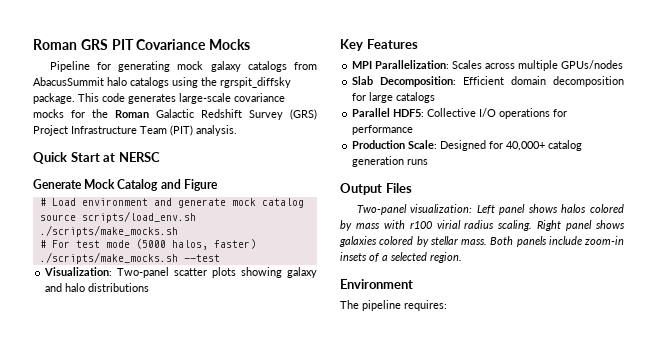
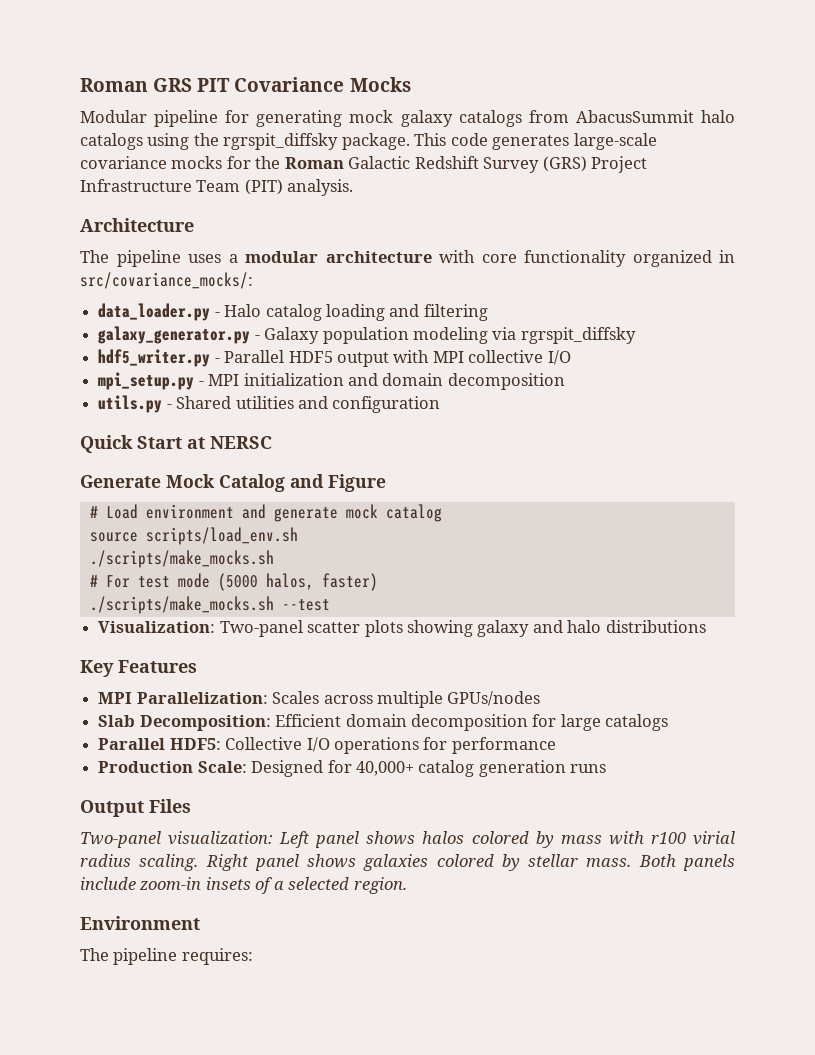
[49,61,90,72] Pipeline -> [80,110,219,127] Modular pipeline
(237, 130) none -> [80,218,194,232] [80,250,735,267] [80,272,253,289] [98,303,488,321] [98,326,636,344] [98,349,571,367] [98,372,565,390] [98,395,441,413] // Architecture // The pipeline uses a modular architecture with core functionality organized in src/covariance_mocks/: // data_loader.py - Halo catalog loading and filtering // galaxy_generator.py - Galaxy population modeling via rgrspit_diffsky // hdf5_writer.py - Parallel HDF5 output with MPI collective I/O // mpi_setup.py - MPI initialization and domain decomposition // utils.py - Shared utilities and configuration

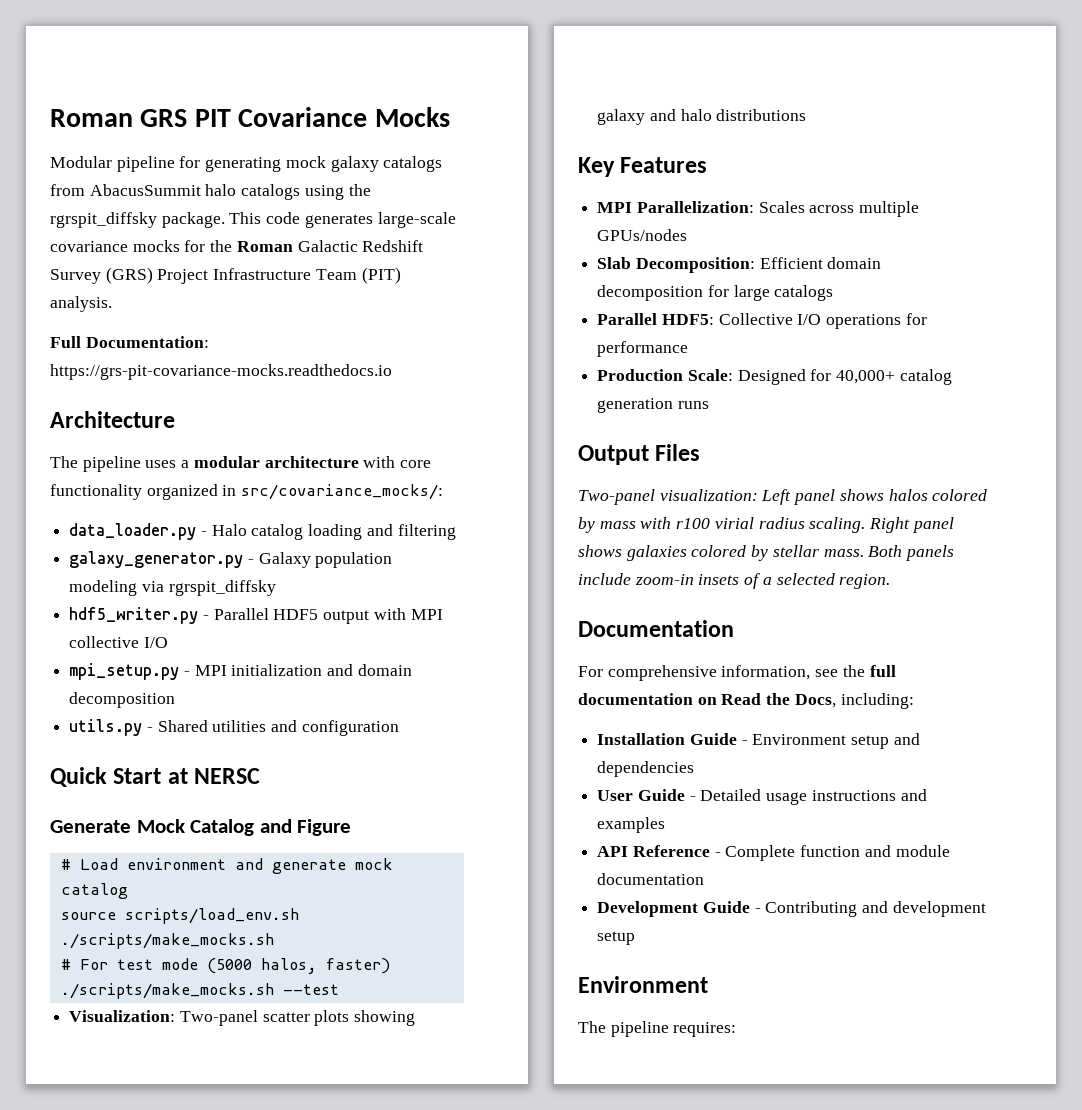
(354, 187) none -> [50,336,209,348] [50,364,392,380] // Full Documentation: https://grs-pit-covariance-mocks.readthedocs.io
(407, 885) none -> [578,620,734,637] [578,665,896,681] [578,693,914,709] [597,733,920,749] [597,761,695,777] [597,789,927,805] [597,817,666,833] [597,845,950,861] [597,873,705,885] [597,901,986,917] [597,931,636,945] // Documentation // For comprehensive information, see the full documentation on Read the Docs, including: // Installation Guide - Environment setup and dependencies // User Guide - Detailed usage instructions and examples // API Reference - Complete function and module documentation // Development Guide - Contributing and development setup

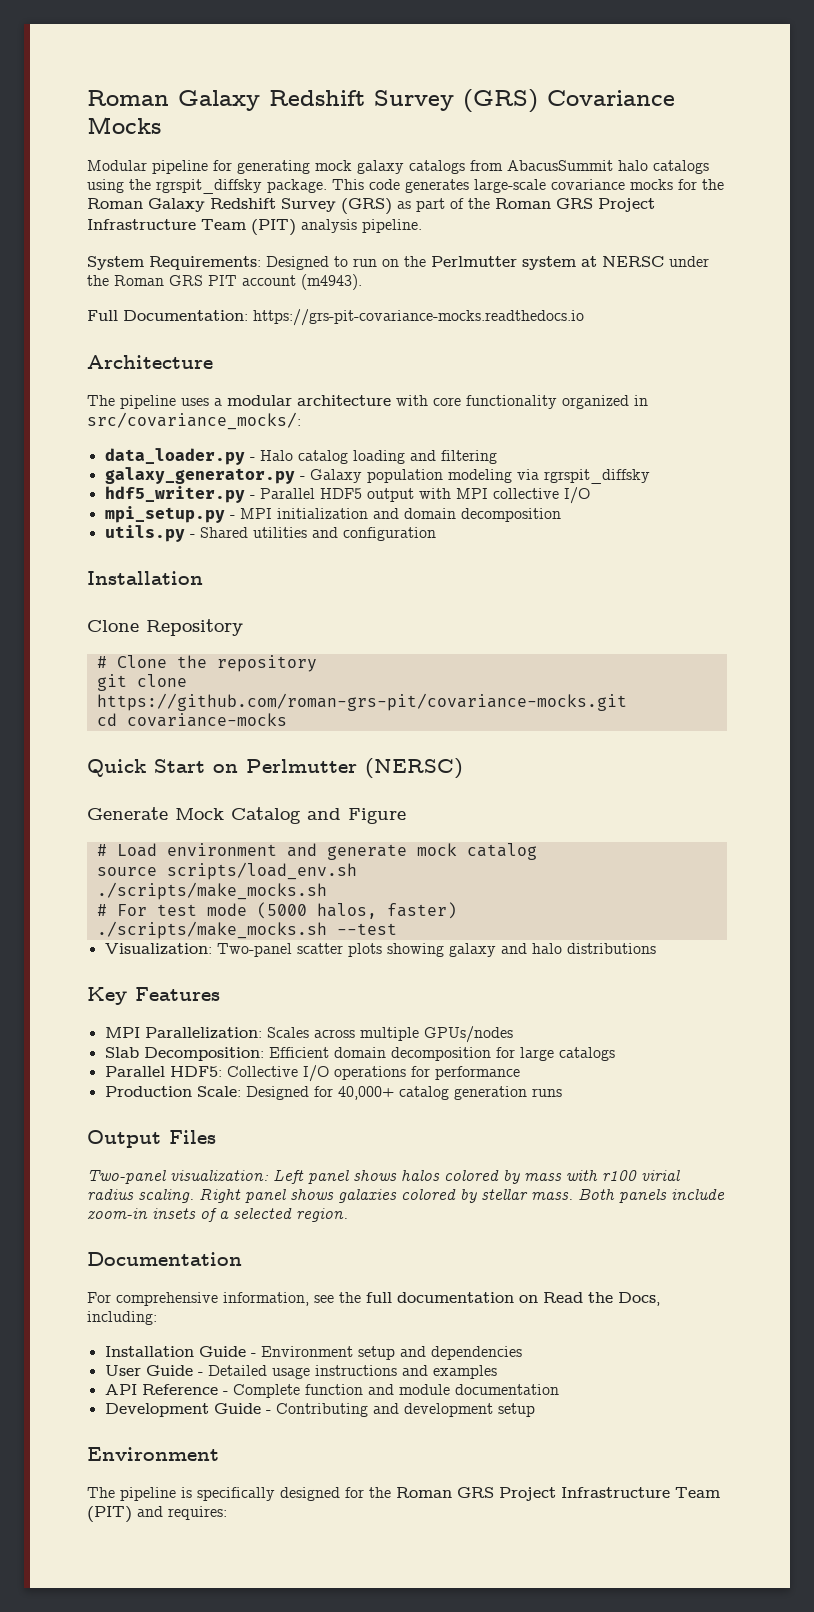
[50,109,231,127] Roman GRS PIT -> [87,89,538,113] Roman Galaxy Redshift Survey (GRS)
[297,240,424,252] [50,267,401,284] [50,296,112,312] Galactic Redshift Survey (GRS) Project Infrastructure Team (PIT) analysis. -> [148,198,655,215] [87,219,422,236] [87,256,709,270] [87,274,362,290] Galaxy Redshift Survey (GRS) as part of the Roman GRS Project Infrastructure Team (PIT) analysis pipeline. // System Requirements: Designed to run on the Perlmutter system at NERSC under the Roman GRS PIT account (m4943).
(399, 728) none -> [87,571,203,585] [87,619,243,636] [96,655,317,672] [96,674,187,691] [96,693,627,711] [96,713,287,727] // Installation // Clone Repository // # Clone the repository // git clone https://github.com/roman-grs-pit/covariance-mocks.git // cd covariance-mocks
[167,768,261,784] at NERSC -> [213,758,463,779] on Perlmutter (NERSC)
(669, 1029) none -> [181,1487,720,1501] [87,1506,163,1523] is specifically designed for the Roman GRS Project Infrastructure Team (PIT) and

